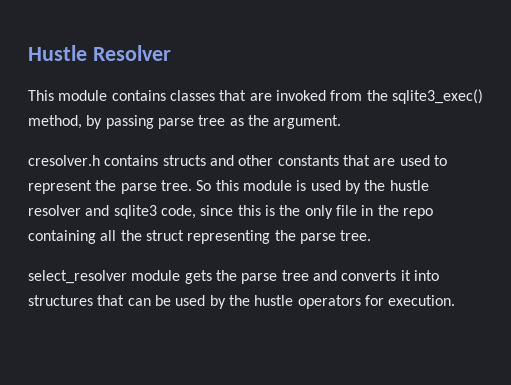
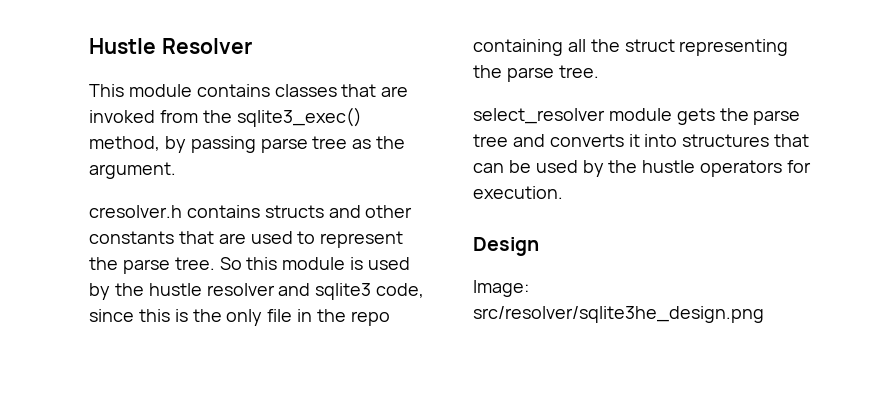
(456, 300) none -> [473,237,539,256] [473,280,529,297] [473,306,764,323] // Design // Image: src/resolver/sqlite3he_design.png

